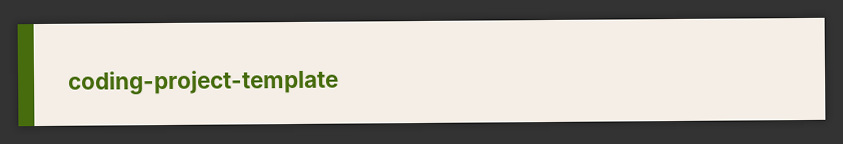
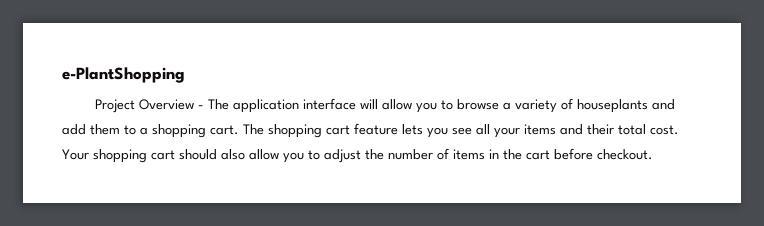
[67,69,339,95] coding-project-template -> [62,67,185,83] [95,98,676,113] [62,123,679,138] [62,148,653,163] e-PlantShopping // Project Overview - The application interface will allow you to browse a variety of houseplants and add them to a shopping cart. The shopping cart feature lets you see all your items and their total cost. Your shopping cart should also allow you to adjust the number of items in the cart before checkout.

